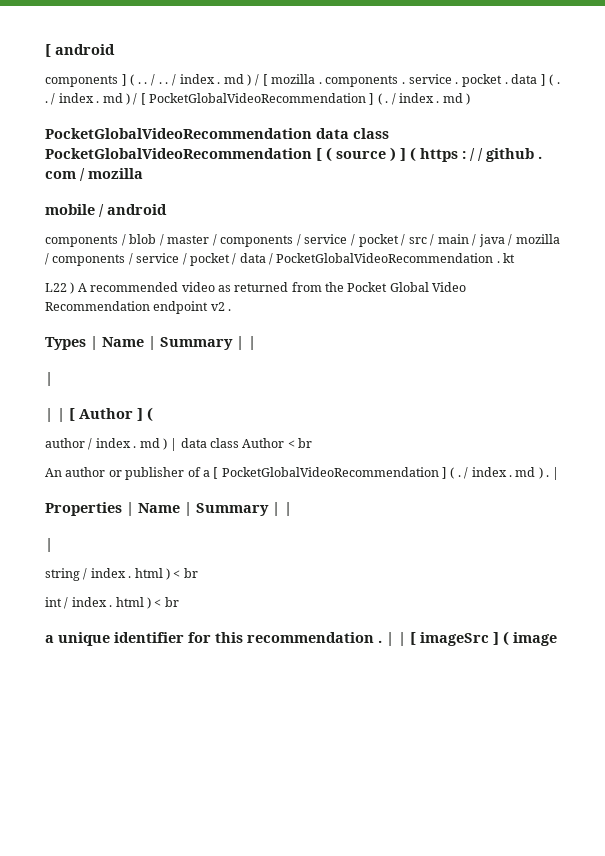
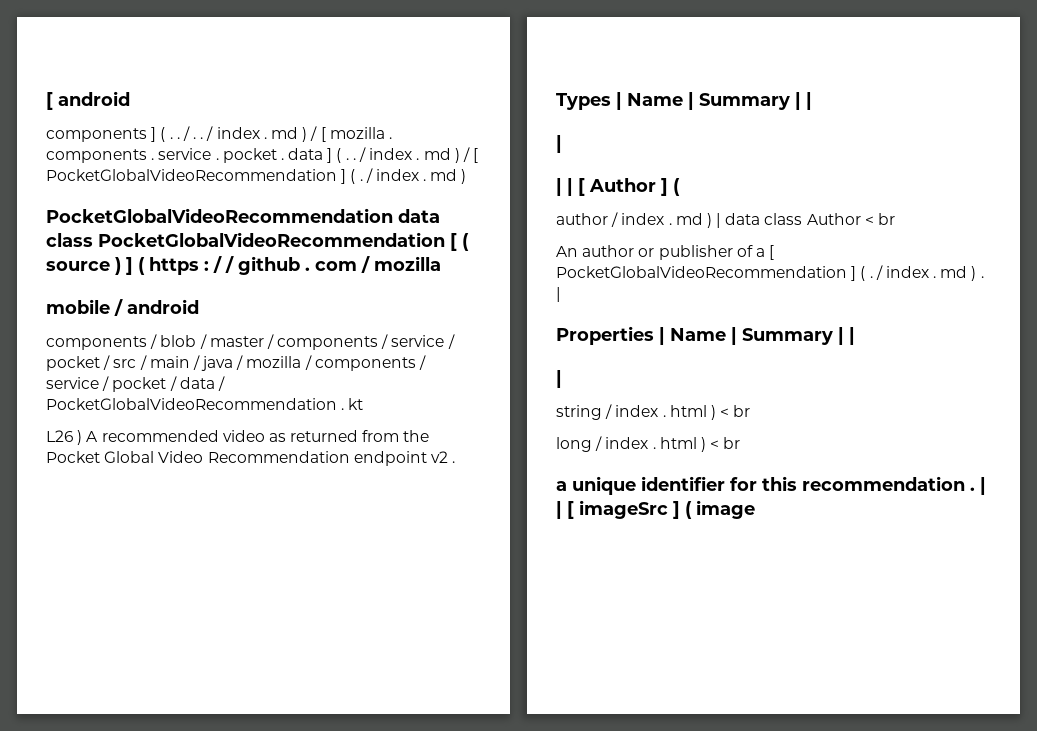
[45,283,67,292] L22 -> [46,430,73,442] L26
[45,597,62,607] int -> [556,437,592,452] long

